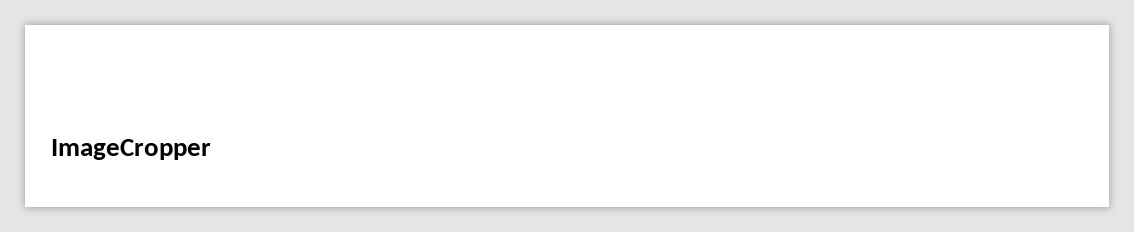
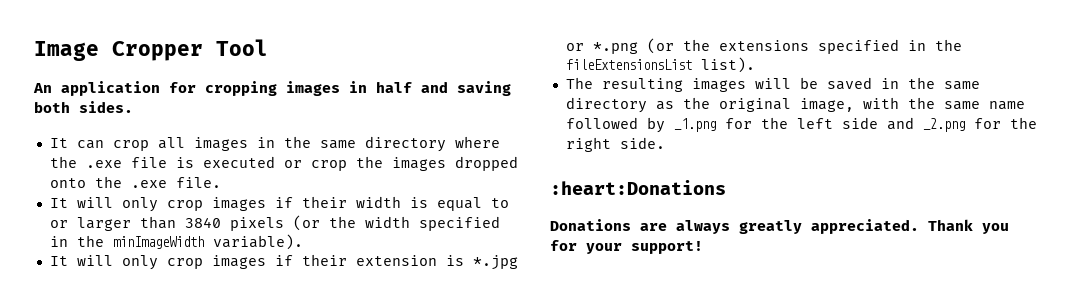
[51,139,211,160] ImageCropper -> [34,39,268,61] [33,81,511,96] [34,101,133,113] [49,136,500,152] [49,156,518,171] [49,176,221,188] [49,196,509,212] [49,215,500,231] [49,234,303,250] [49,254,518,270] [565,38,962,54] [565,57,755,73] [565,77,980,92] [565,97,1025,113] [565,117,1037,133] [565,137,665,152] [550,180,726,195] [550,219,1009,234] [550,240,703,254] Image Cropper Tool // An application for cropping images in half and saving both sides. // It can crop all images in the same directory where the .exe file is executed or crop the images dropped onto the .exe file. // It will only crop images if their width is equal to or larger than 3840 pixels (or the width specified in the minImageWidth variable). // It will only crop images if their extension is *.jpg or *.png (or the extensions specified in the fileExtensionsList list). // The resulting images will be saved in the same directory as the original image, with the same name followed by _1.png for the left side and _2.png for the right side. // :heart:Donations // Donations are always greatly appreciated. Thank you for your support!

